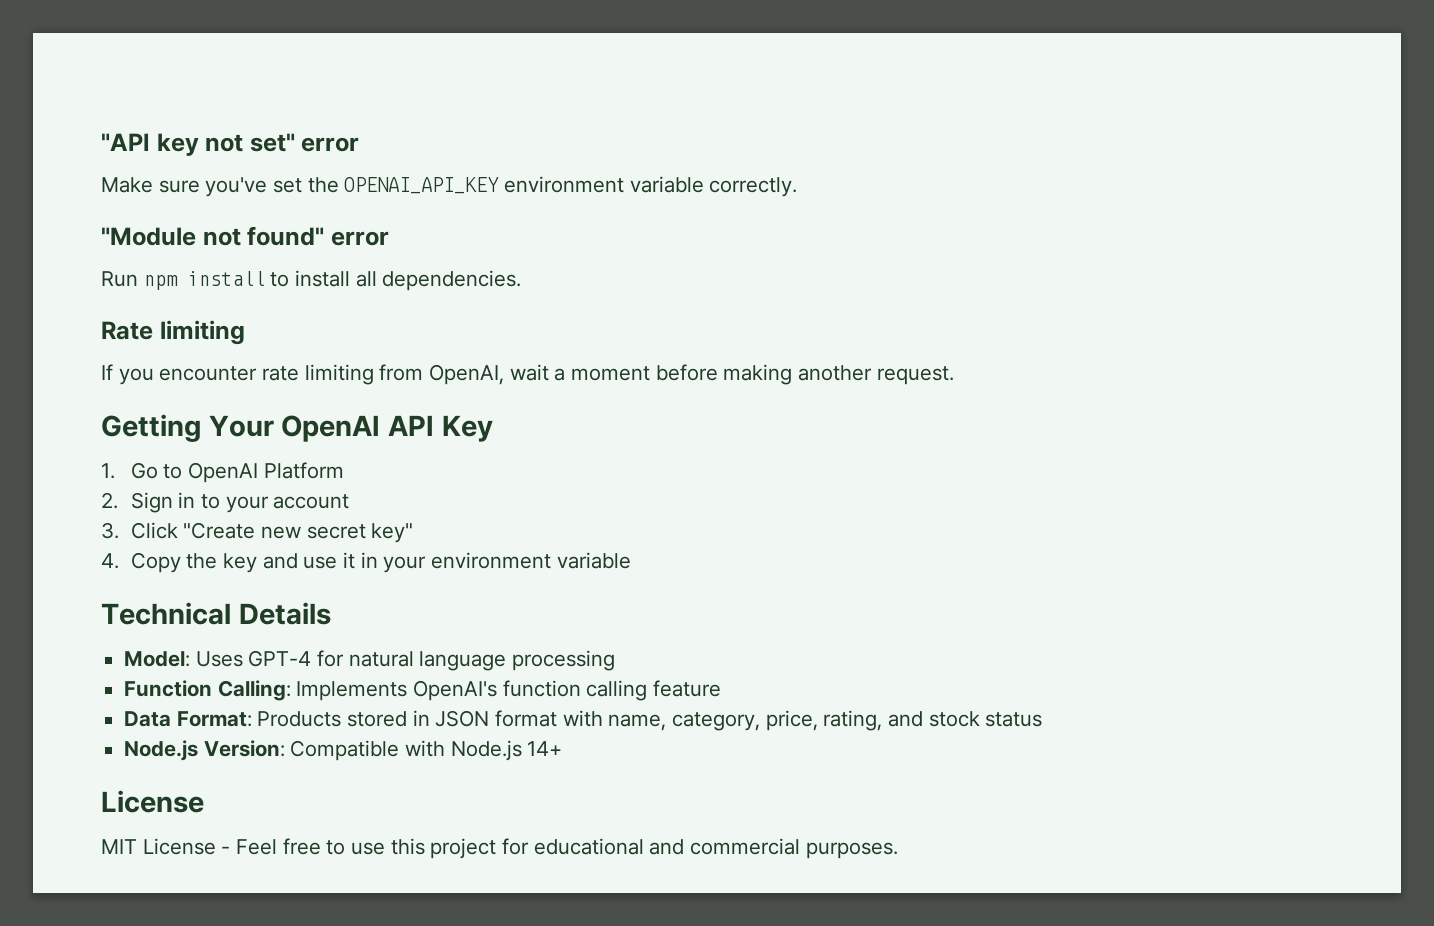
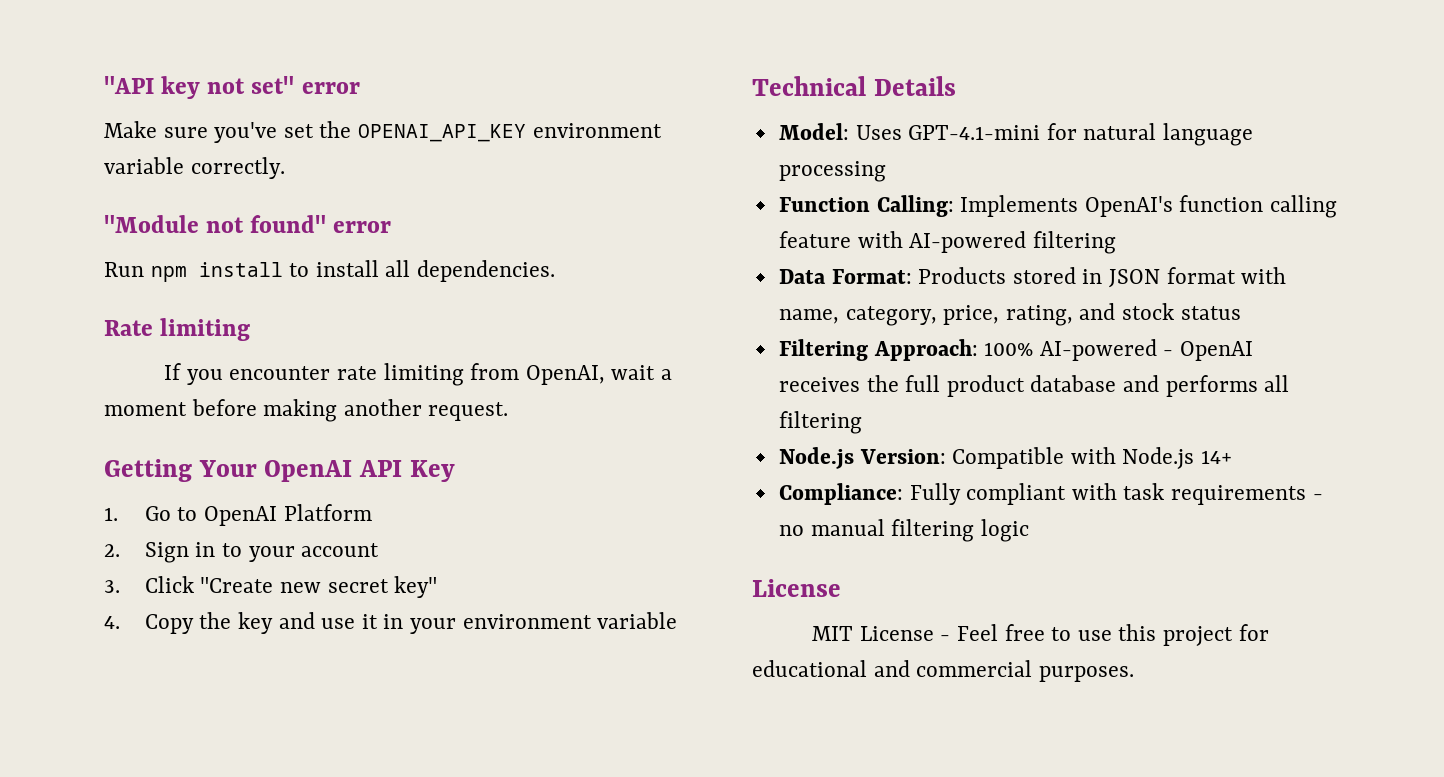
[248,650,312,667] GPT-4 -> [908,125,1041,140] GPT-4.1-mini
(722, 688) none -> [857,231,1116,254] with AI-powered filtering
(1043, 719) none -> [778,339,1254,361] [778,375,1290,397] [778,411,862,434] // Filtering Approach: 100% AI-powered - OpenAI receives the full product database and performs all filtering
(563, 748) none -> [778,483,1323,505] [778,519,1029,542] // Compliance: Fully compliant with task requirements - no manual filtering logic

